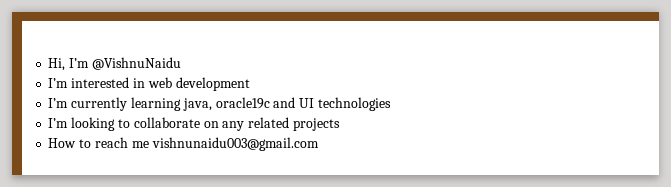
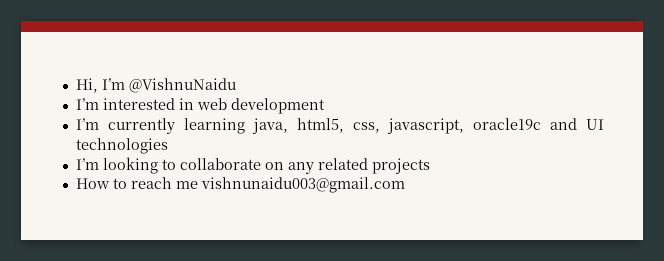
(212, 104) none -> [296,118,464,134] html5, css, javascript,

